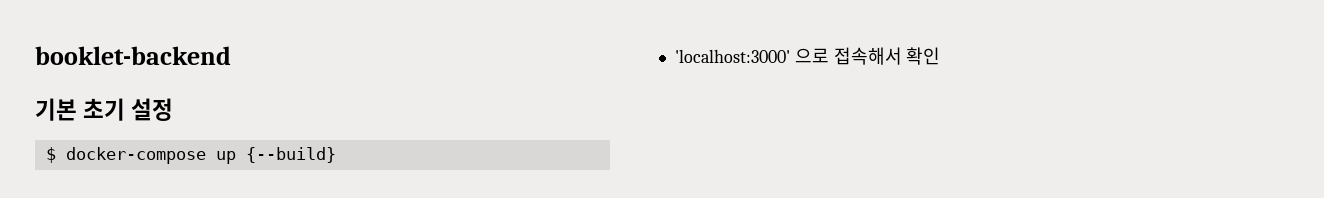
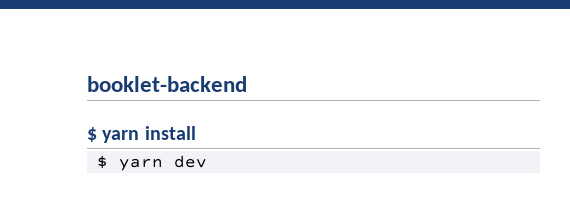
[35,98,174,121] [45,147,336,164] [674,47,941,65] 기본 초기 설정 // $ docker-compose up {--build} // 'localhost:3000' 으로 접속해서 확인 -> [87,126,196,143] [96,155,207,171] $ yarn install // $ yarn dev

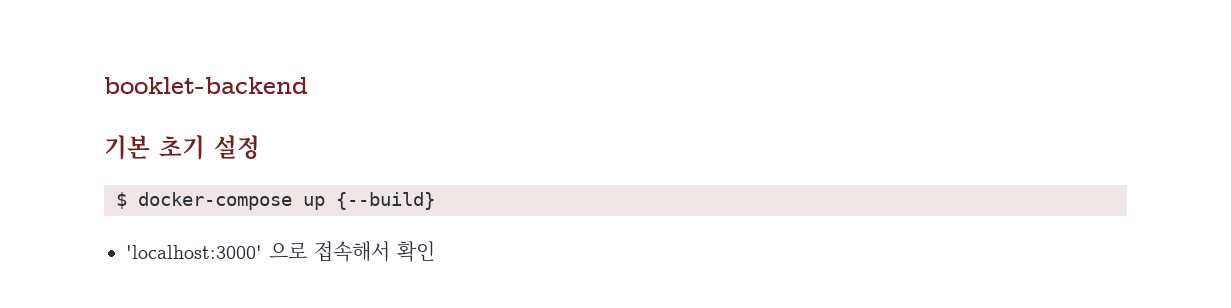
[87,126,196,143] [96,155,207,171] $ yarn install // $ yarn dev -> [104,135,260,160] [116,192,435,210] [126,241,435,262] 기본 초기 설정 // $ docker-compose up {--build} // 'localhost:3000' 으로 접속해서 확인

